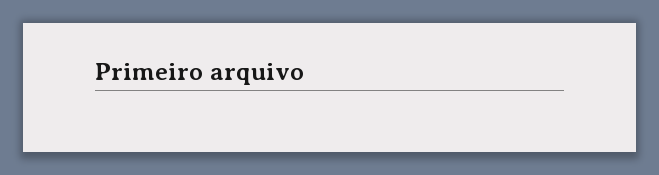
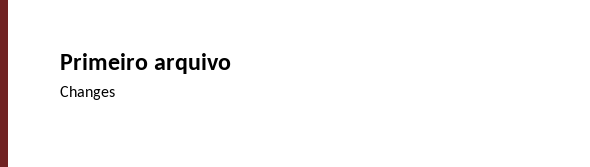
(304, 74) none -> [60,86,115,100] // Changes

